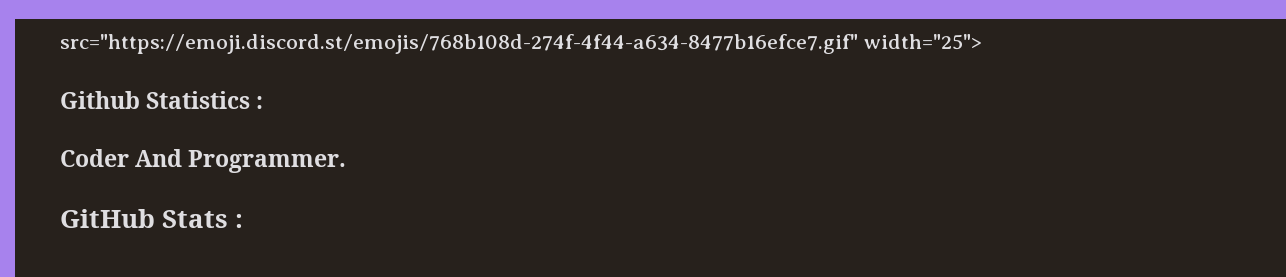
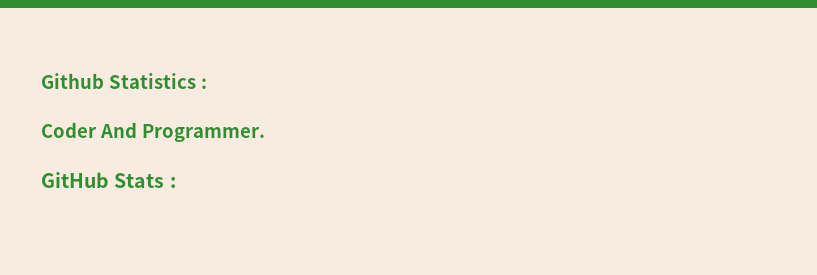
[60,34,982,54] src="https://emoji.discord.st/emojis/768b108d-274f-4f44-a634-8477b16efce7.gif" width="25"> // -> (41, 81) none

